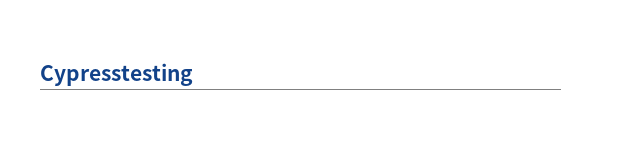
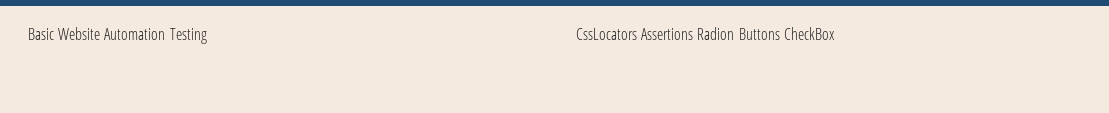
[40,63,193,86] Cypresstesting -> [28,27,207,44] [576,27,835,40] Basic Website Automation Testing // CssLocators Assertions Radion Buttons CheckBox

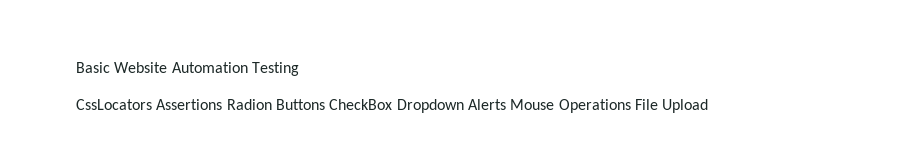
(835, 33) none -> [396,99,709,113] Dropdown Alerts Mouse Operations File Upload

